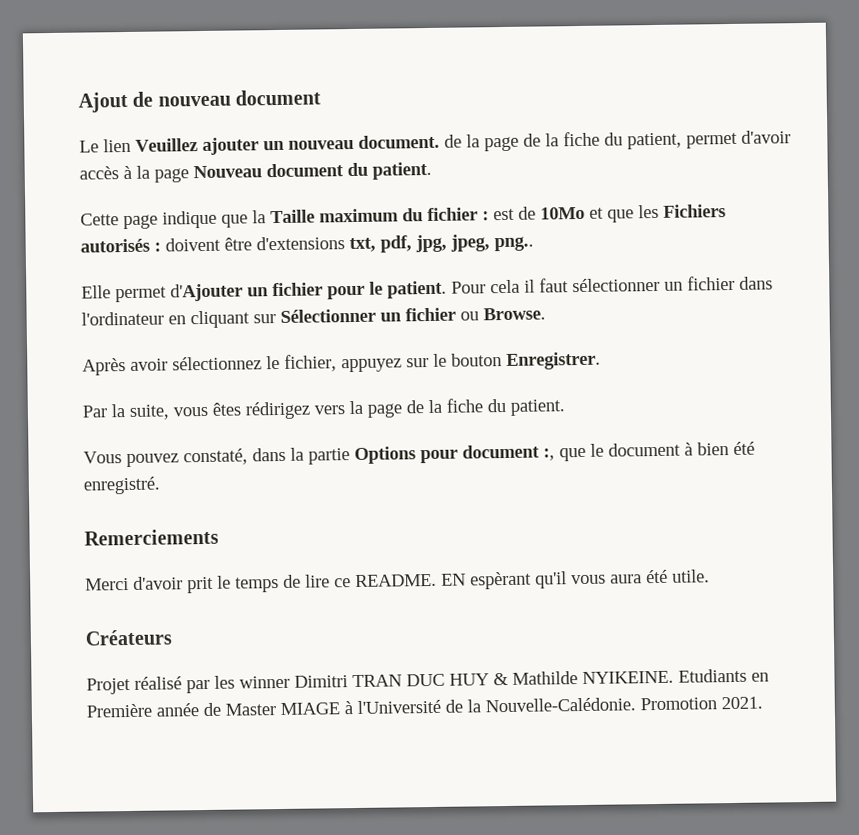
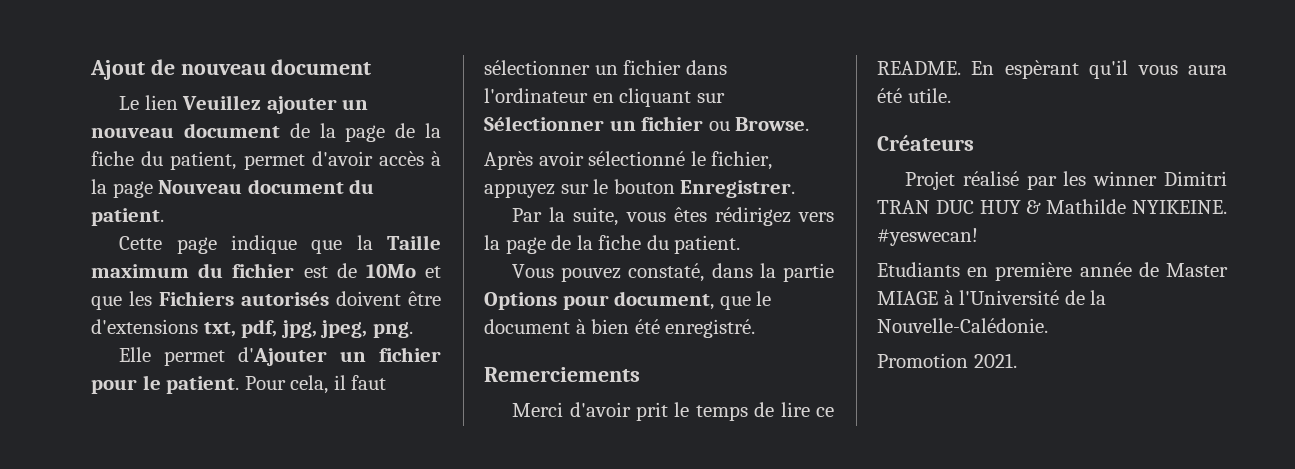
[358,134,440,149] document. -> [183,123,280,138] document
[482,211,489,221] : -> (295, 270) none
[154,242,161,252] : -> (329, 299) none
[494,236,534,252] png.. -> [372,322,413,338] png.
[490,279,520,294] cela -> [290,375,329,394] cela,
[172,356,262,371] sélectionnez -> [588,151,686,166] sélectionné
[462,444,555,461] document :, -> [614,291,715,310] document,
[441,573,466,586] EN -> [971,61,995,75] En
(674, 677) none -> [877,228,978,246] #yeswecan! //
[86,703,152,718] Première -> [995,262,1073,281] première
(636, 705) none -> (1048, 325) //

